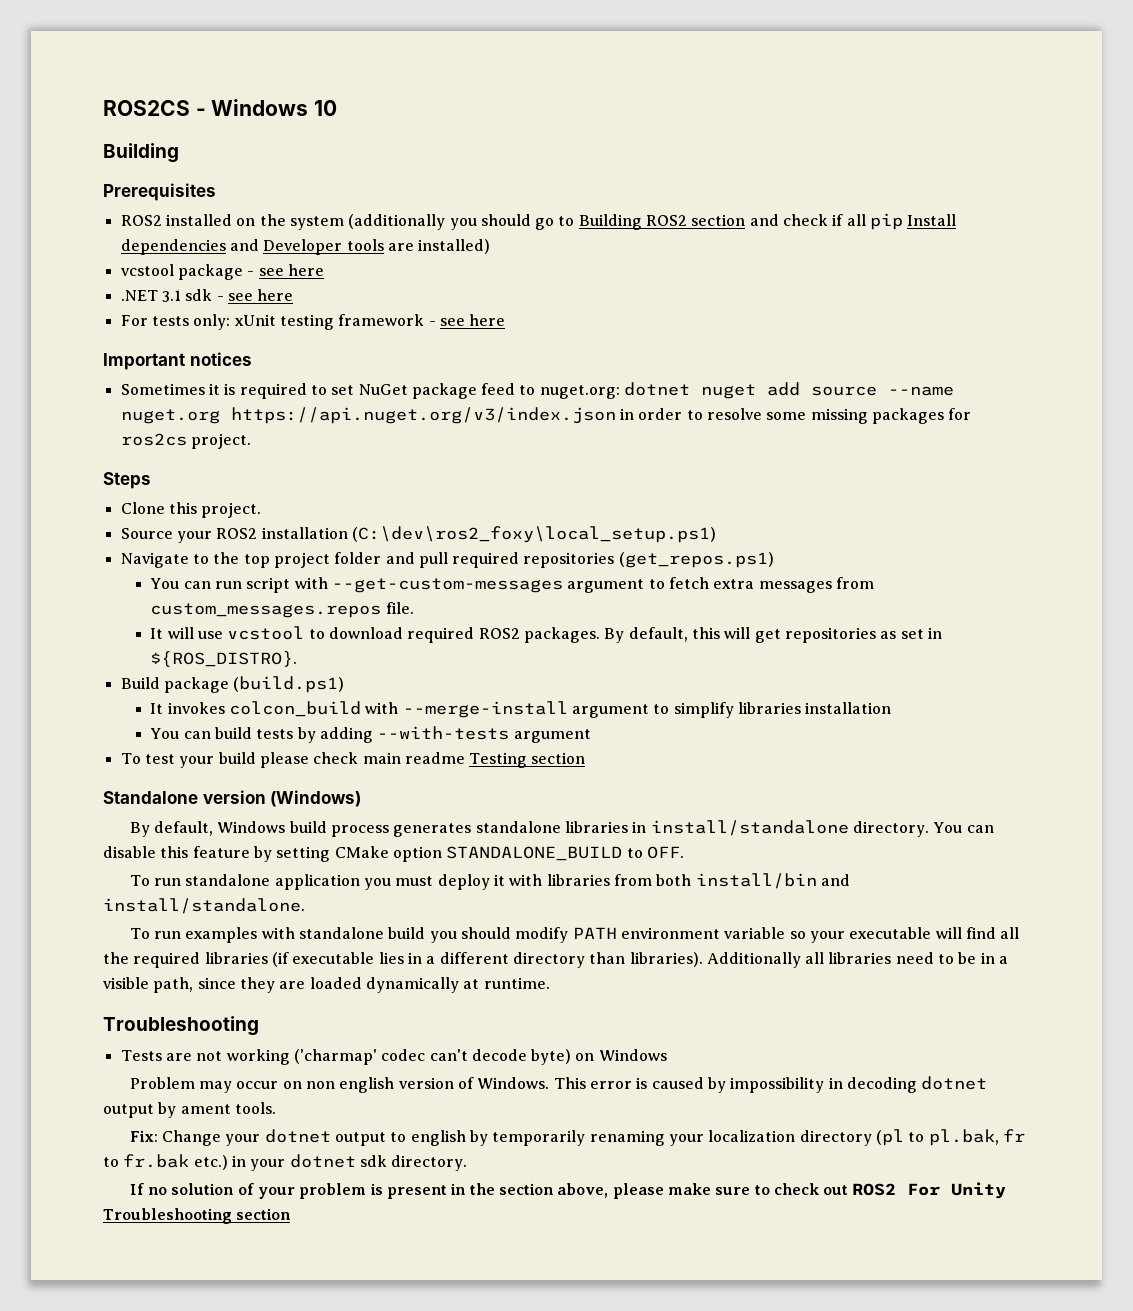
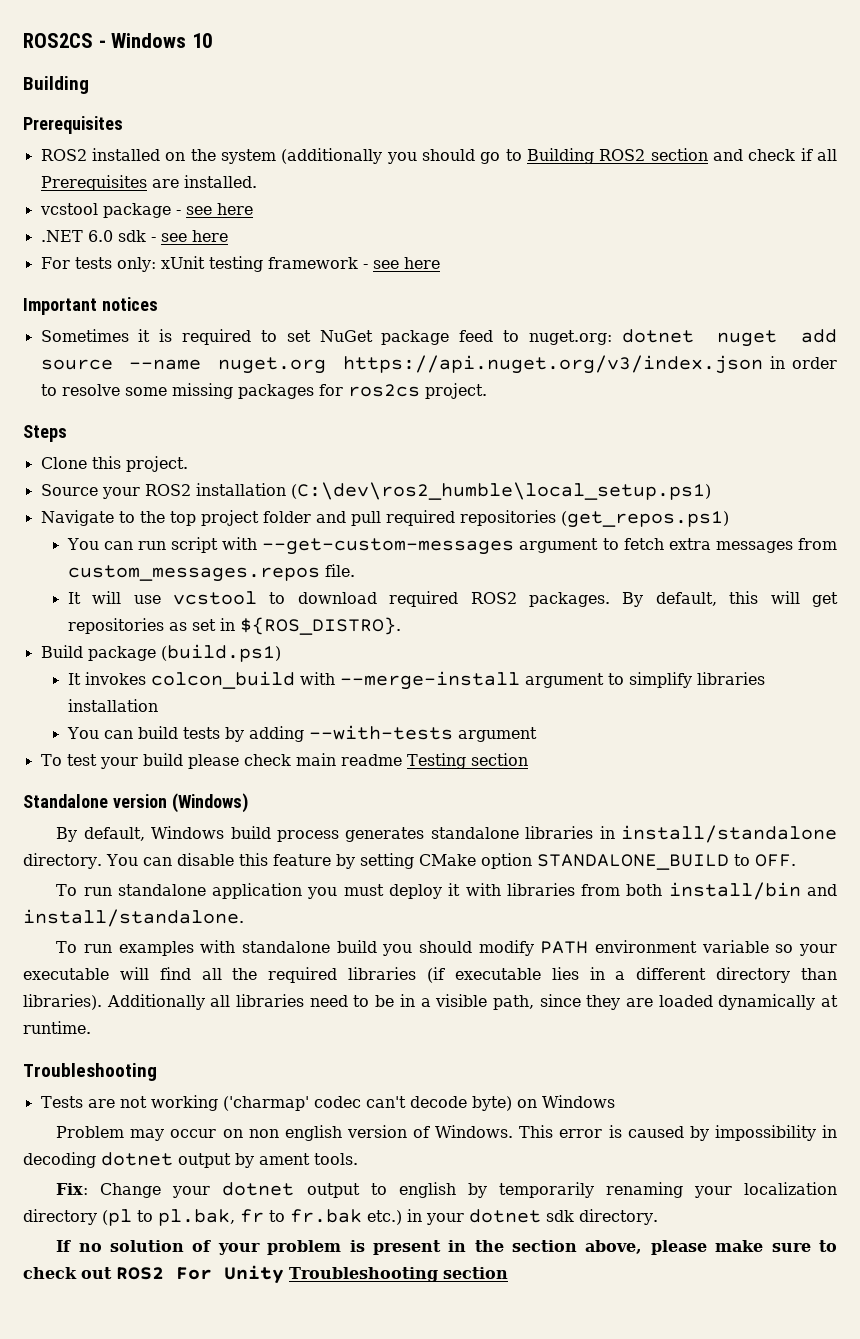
[870,213,957,230] [120,239,491,255] pip Install dependencies and Developer tools are installed) -> [40,175,257,191] Prerequisites are installed.
[161,290,181,302] 3.1 -> [87,230,113,242] 6.0
[351,526,716,543] (C:\dev\ros2_foxy\local_setup.ps1) -> [290,482,711,500] (C:\dev\ros2_humble\local_setup.ps1)

